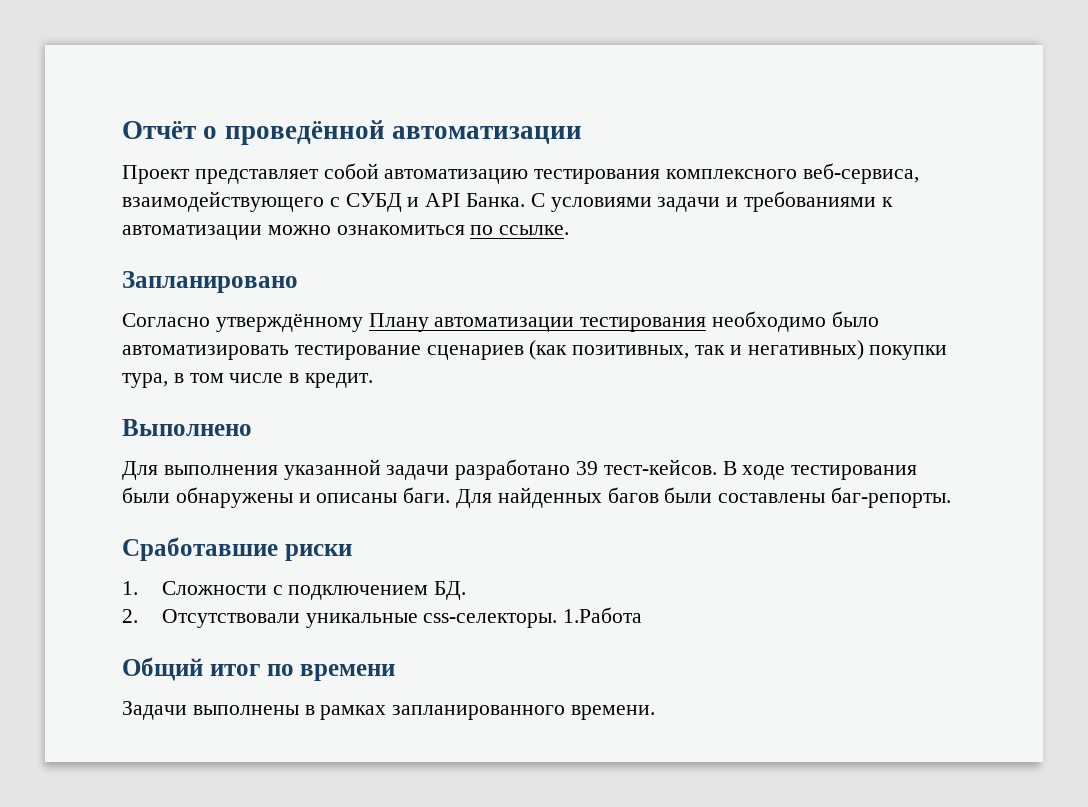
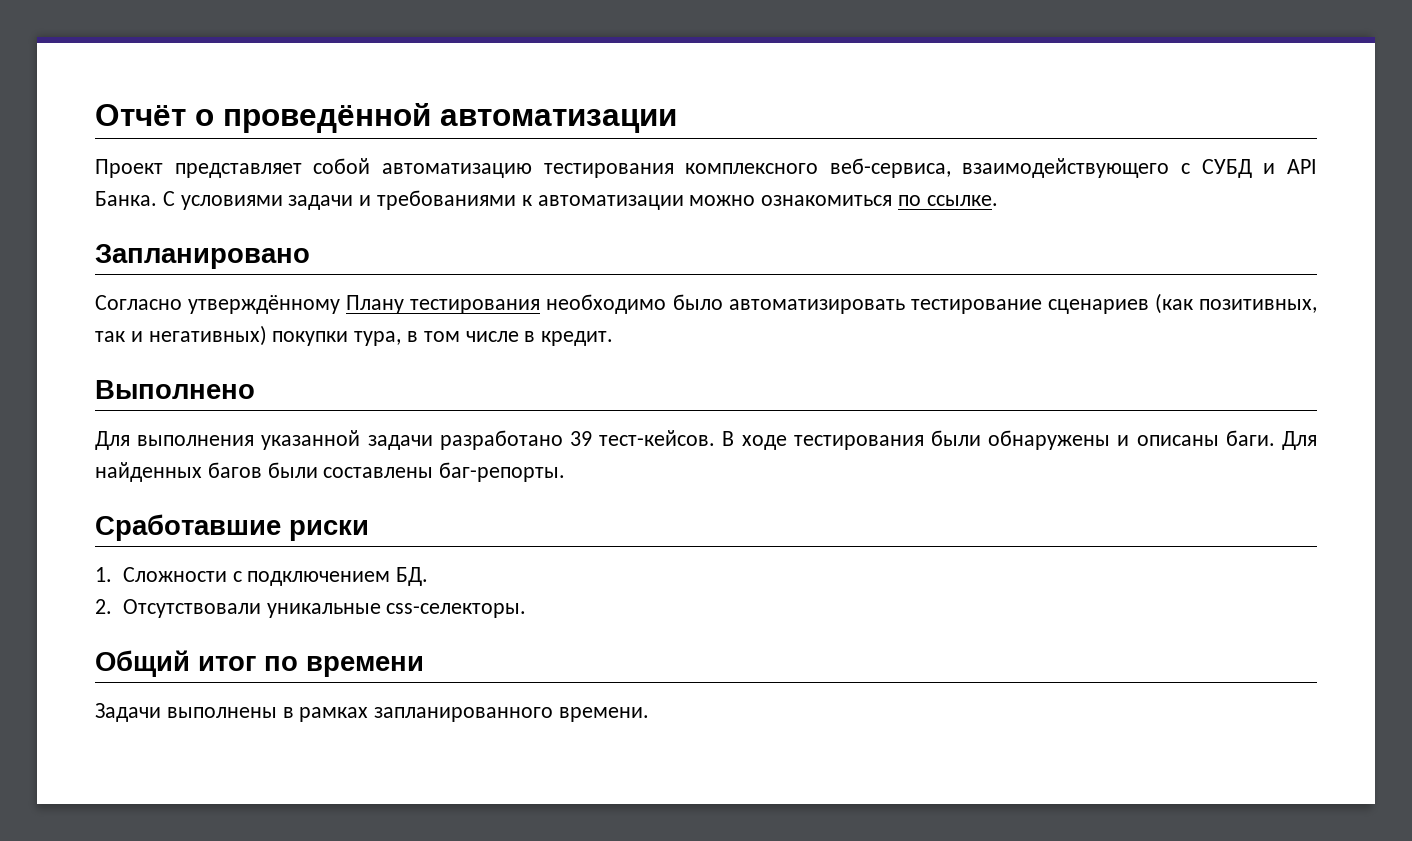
[434,317,575,332] автоматизации -> (405, 304) none
[563,607,643,623] 1.Работа -> (527, 610) none

